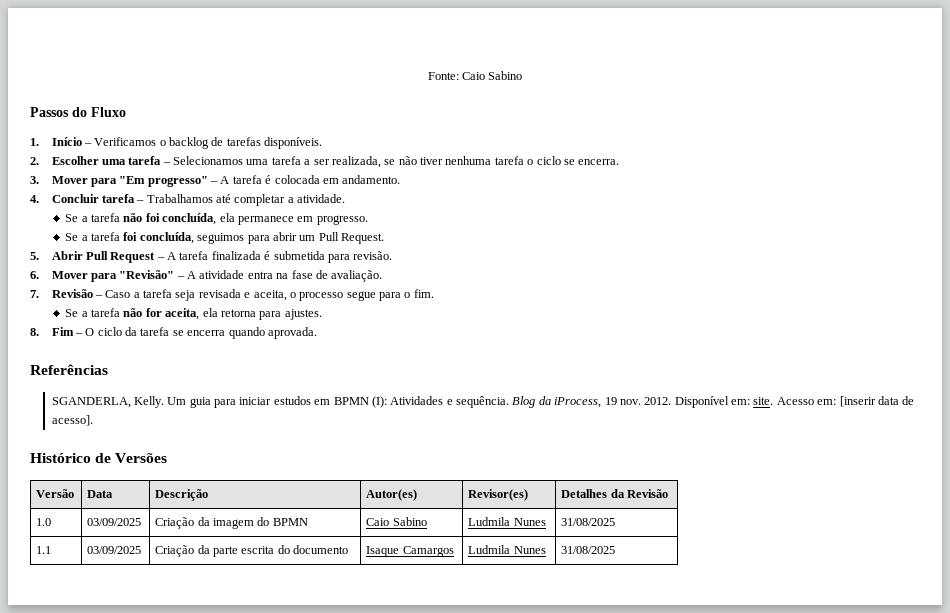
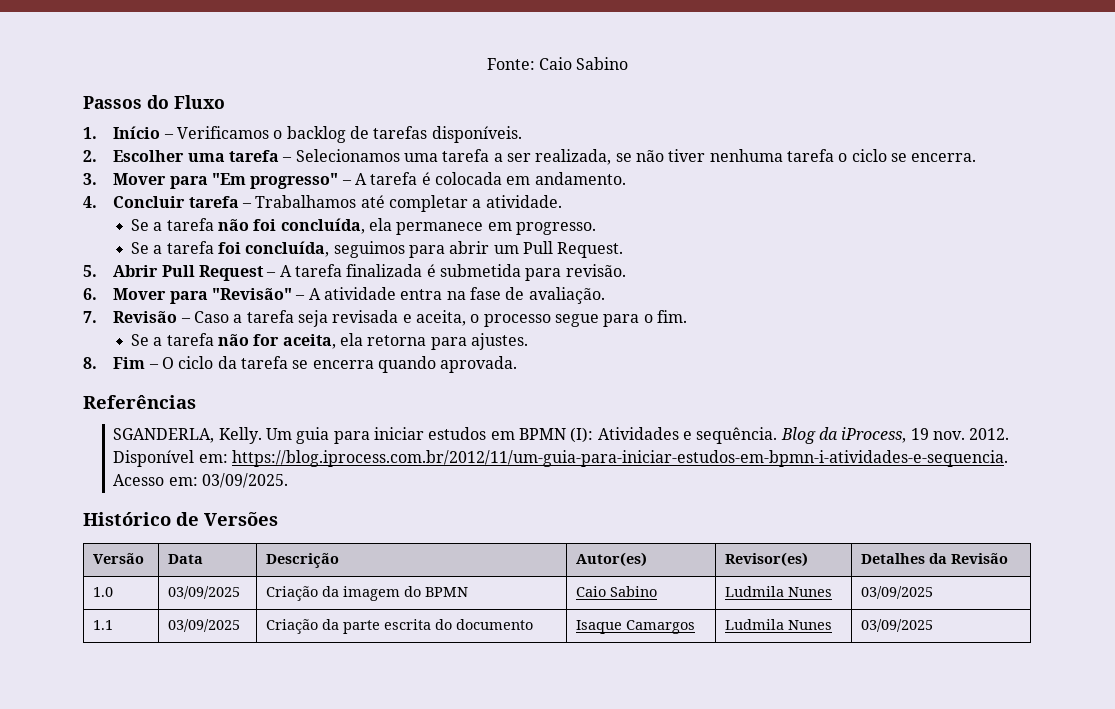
[753,397,774,405] site. -> [232,450,1009,467] https://blog.iprocess.com.br/2012/11/um-guia-para-iniciar-estudos-em-bpmn-i-atividades-e-sequencia.
[839,396,915,407] [51,415,93,426] [inserir data de acesso]. -> [202,473,289,488] 03/09/2025.
[561,518,616,526] 31/08/2025 -> [860,586,933,599] 03/09/2025
[561,546,616,554] 31/08/2025 -> [860,619,933,632] 03/09/2025

